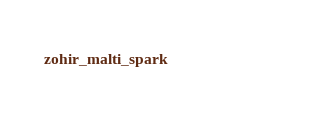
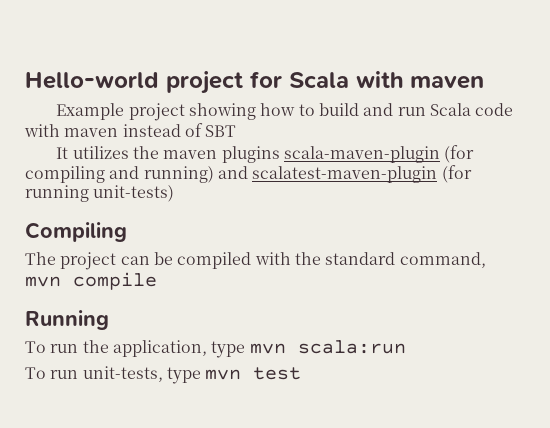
[44,54,168,67] zohir_malti_spark -> [25,71,484,94] [56,103,514,121] [24,123,237,137] [56,145,475,163] [25,165,472,183] [25,185,175,202] [25,222,127,242] [25,252,486,270] [25,272,157,290] [25,310,109,330] [25,340,406,358] [25,366,302,384] Hello-world project for Scala with maven // Example project showing how to build and run Scala code with maven instead of SBT // It utilizes the maven plugins scala-maven-plugin (for compiling and running) and scalatest-maven-plugin (for running unit-tests) // Compiling // The project can be compiled with the standard command, mvn compile // Running // To run the application, type mvn scala:run // To run unit-tests, type mvn test

